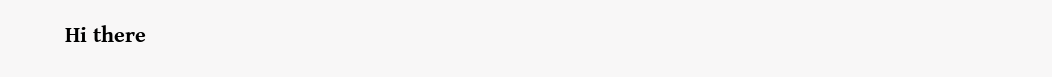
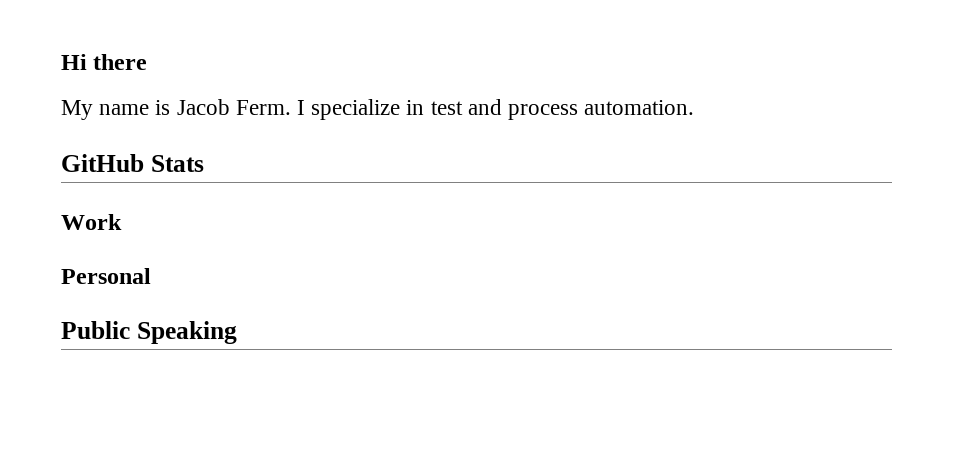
(146, 33) none -> [61,99,695,120] [61,154,204,172] [61,214,122,230] [61,268,151,284] [61,321,237,344] // My name is Jacob Ferm. I specialize in test and process automation. // GitHub Stats // Work // Personal // Public Speaking

